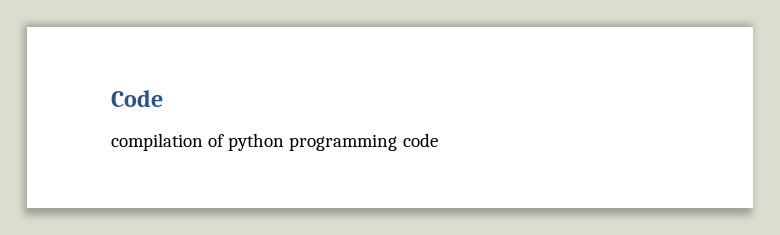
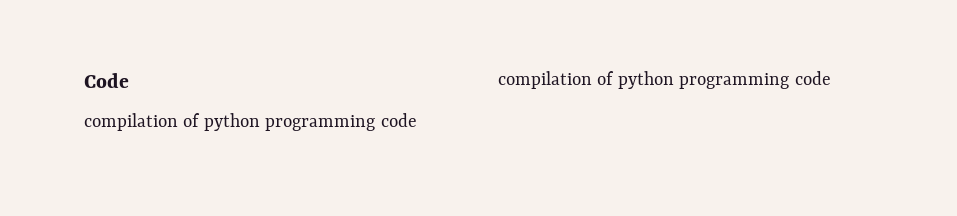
(438, 140) none -> [498,71,831,89] compilation of python programming code

